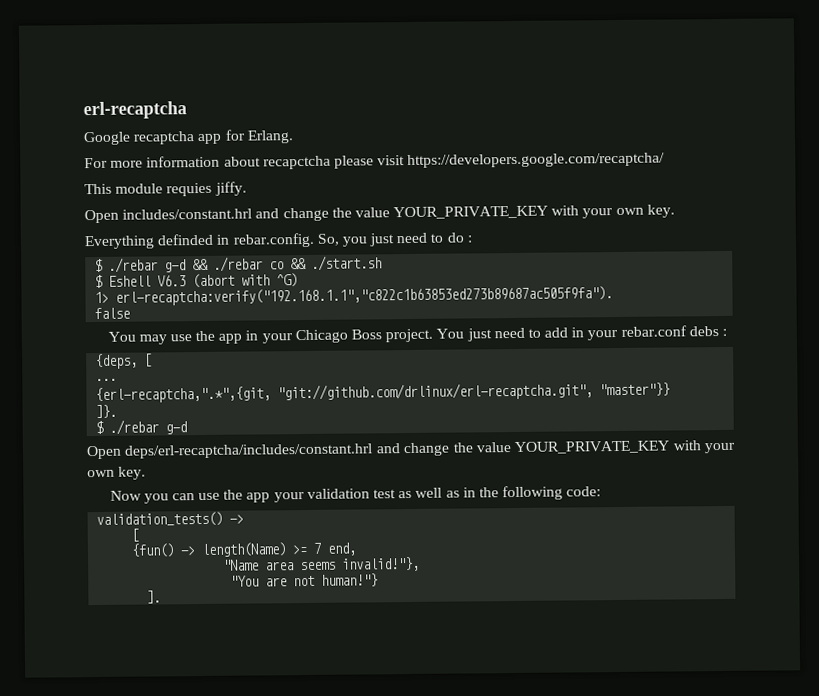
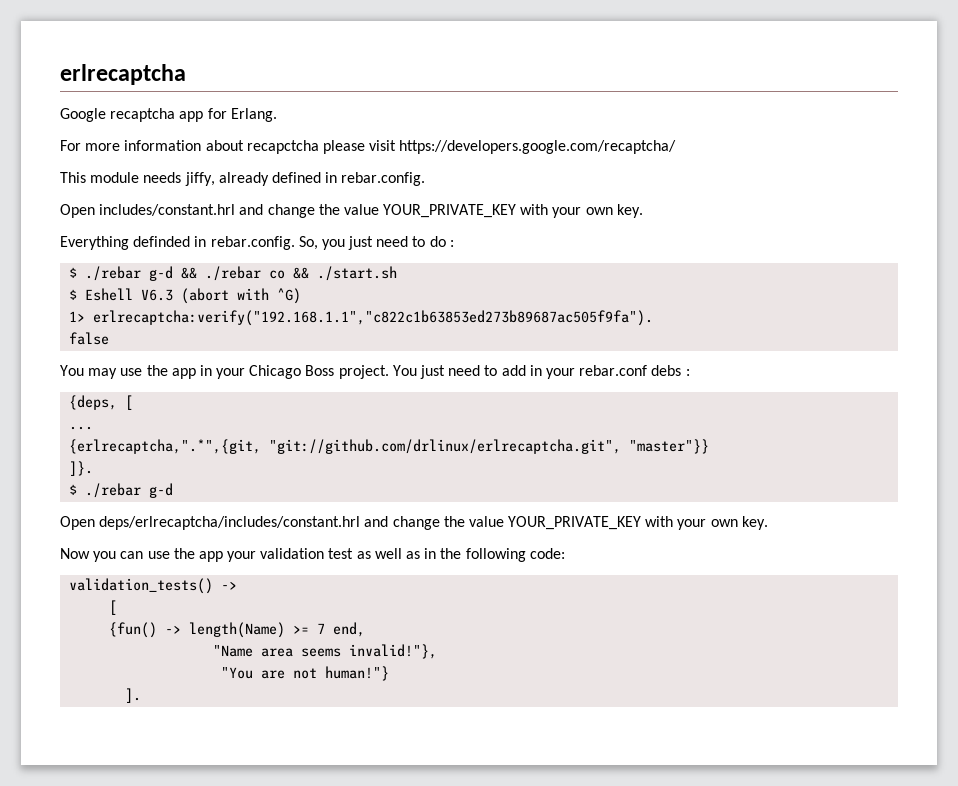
[83,101,187,120] erl-recaptcha -> [60,64,186,85] erlrecaptcha
[166,181,247,197] requies jiffy. -> [143,172,426,186] needs jiffy, already defined in rebar.config.
[115,286,614,306] erl-recaptcha:verify("192.168.1.1","c822c1b63853ed273b89687ac505f9fa"). -> [93,310,654,326] erlrecaptcha:verify("192.168.1.1","c822c1b63853ed273b89687ac505f9fa").
[95,382,594,404] {erl-recaptcha,".*",{git, "git://github.com/drlinux/erl-recaptcha.git", -> [69,439,622,454] {erlrecaptcha,".*",{git, "git://github.com/drlinux/erlrecaptcha.git",
[124,443,374,459] deps/erl-recaptcha/includes/constant.hrl -> [99,516,361,530] deps/erlrecaptcha/includes/constant.hrl

